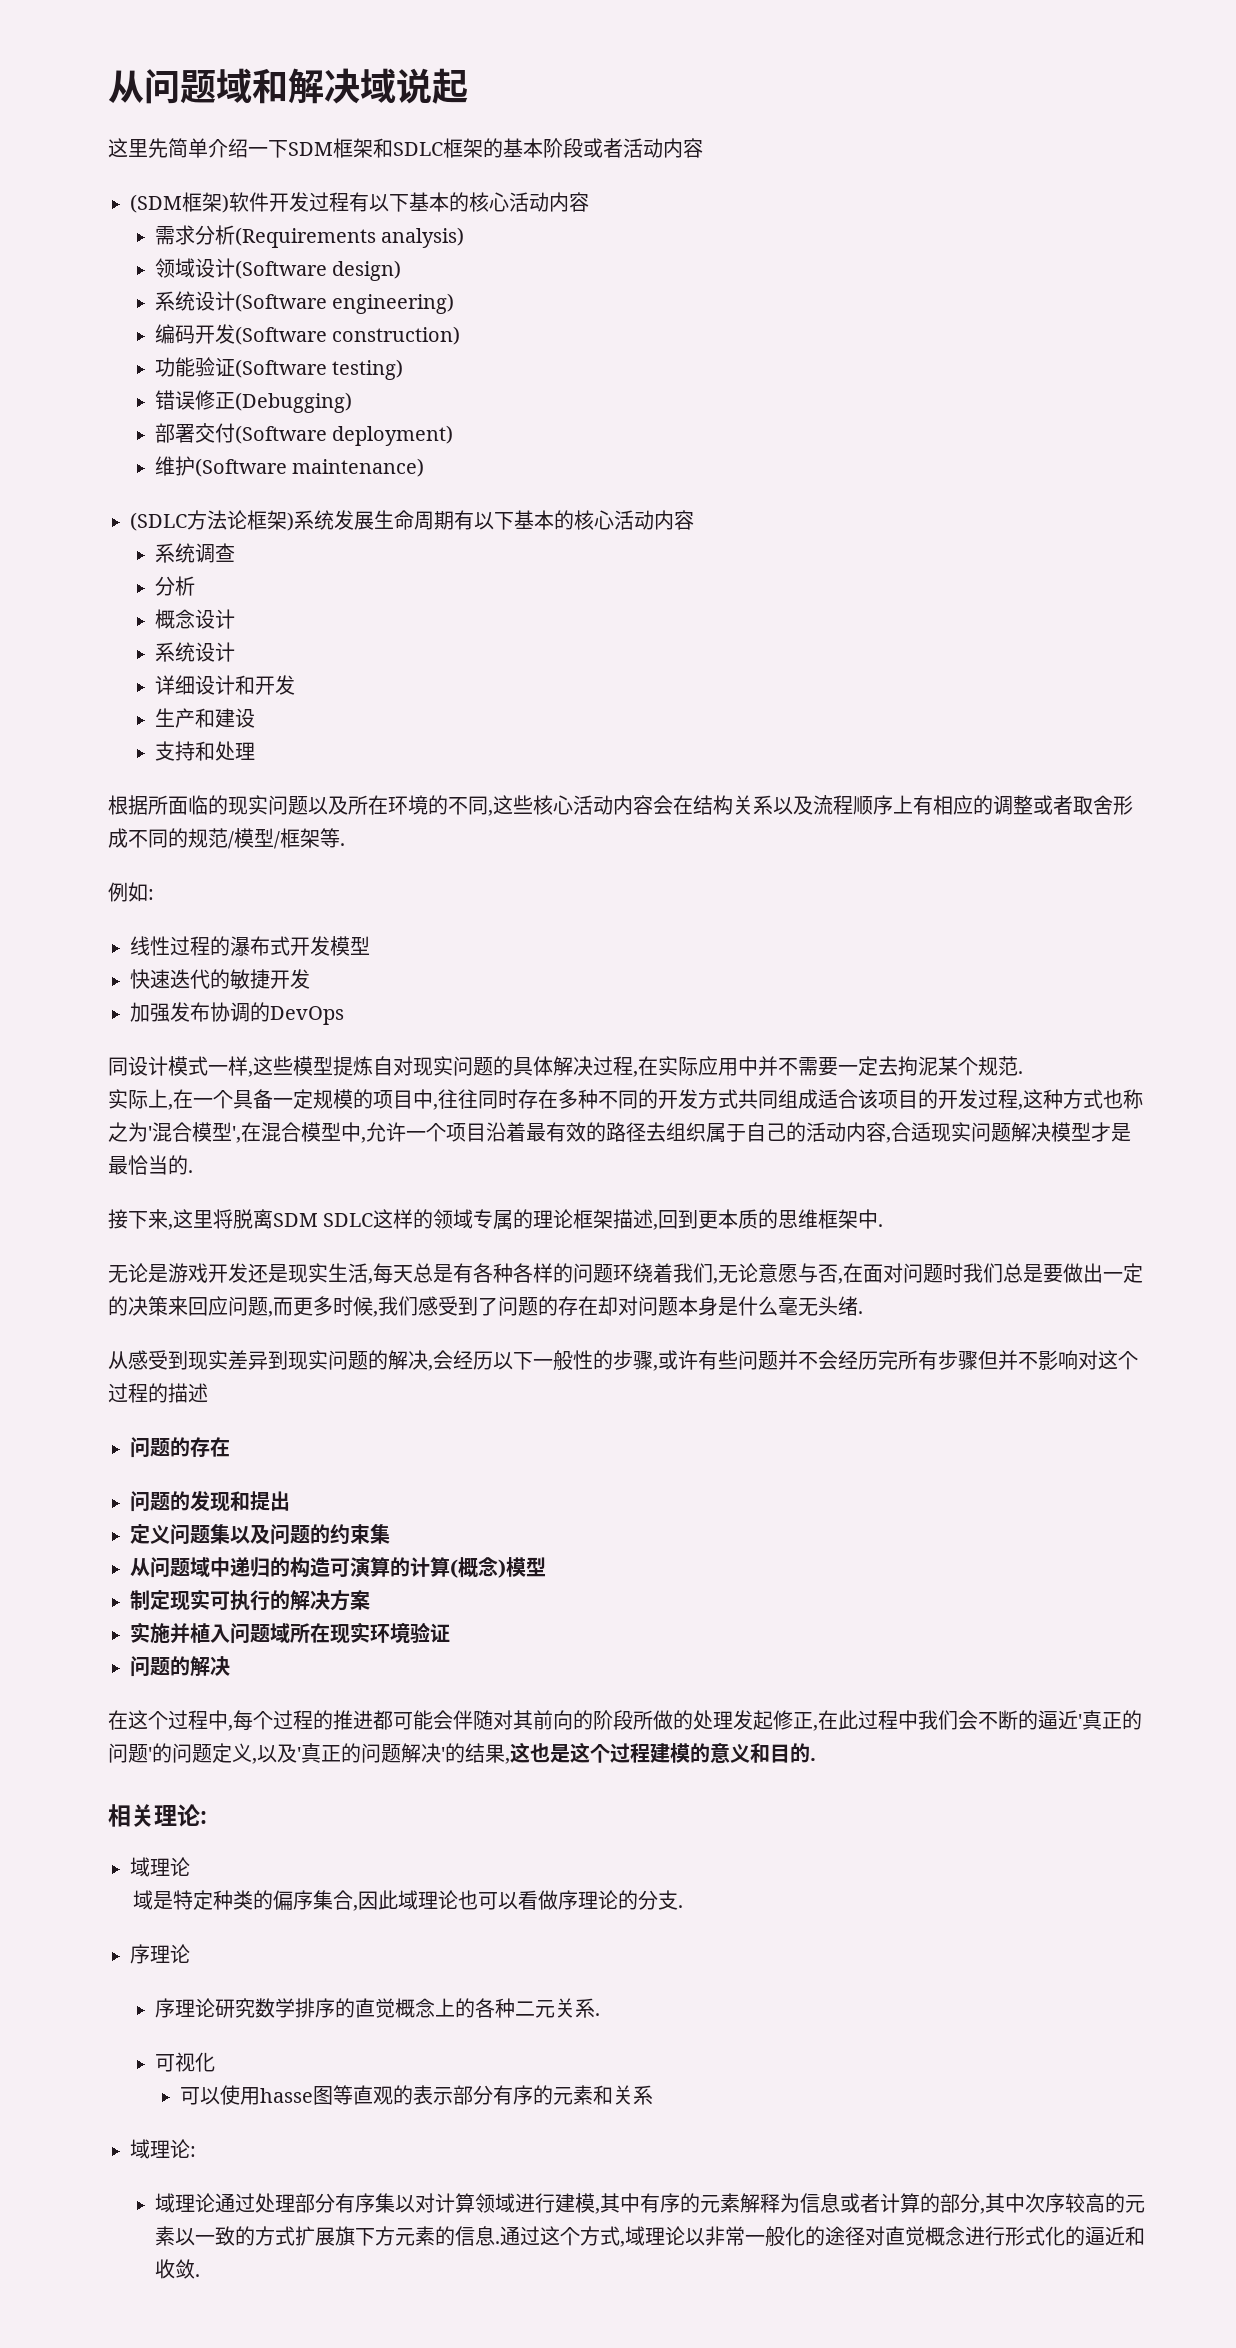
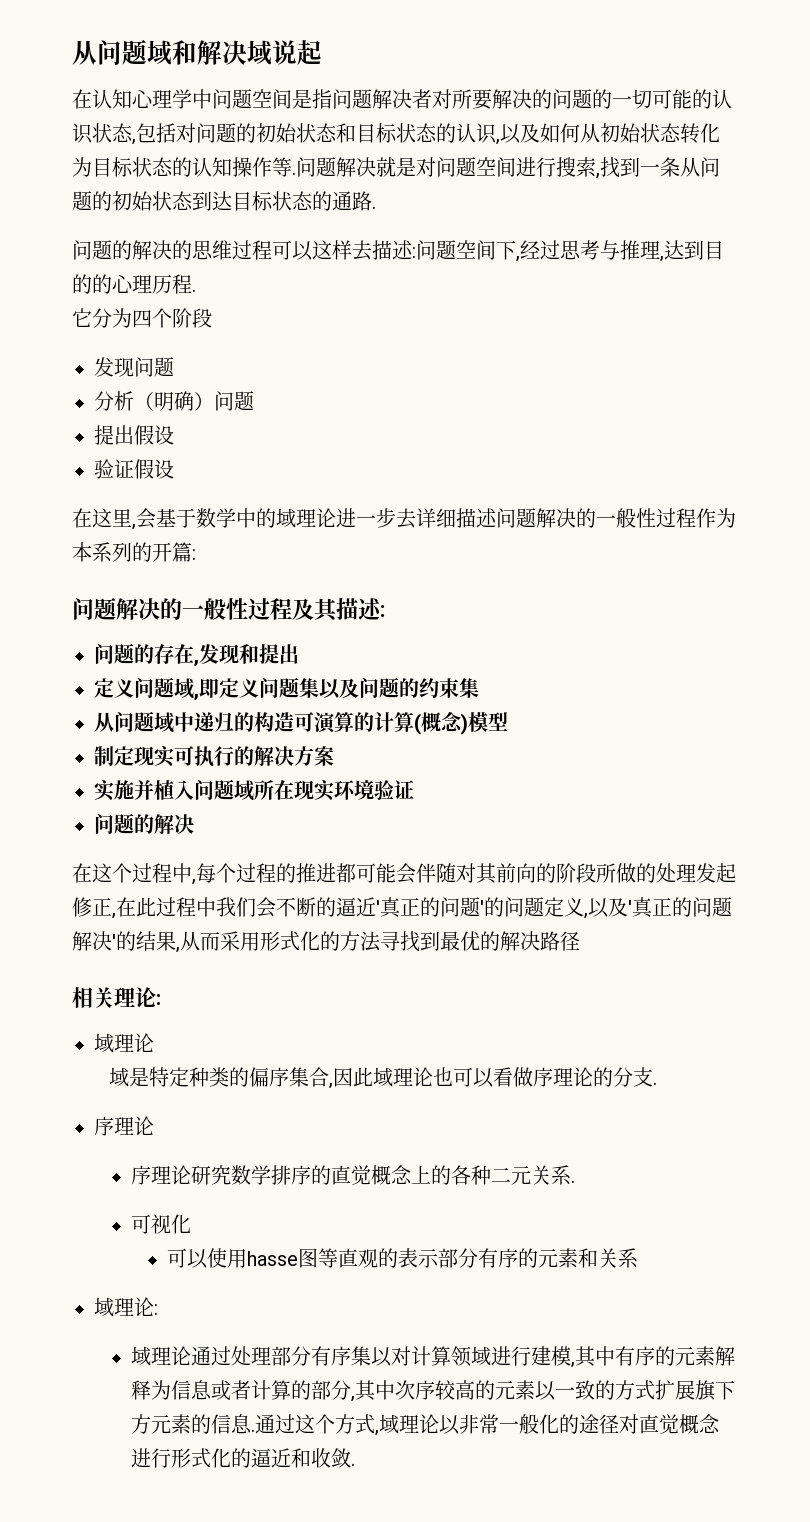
[108,138,703,158] [130,192,589,213] [154,225,465,248] [154,258,402,281] [154,291,455,314] [154,324,461,345] [154,357,404,380] [154,390,352,413] [154,423,454,446] [154,456,425,477] [130,510,694,531] [154,543,235,563] [154,576,195,596] [154,609,235,629] [154,642,235,662] [154,675,295,695] [154,708,255,728] [154,741,255,761] [108,795,1133,816] [108,828,345,849] [108,882,154,902] [130,936,370,956] [130,969,310,990] [130,1002,344,1025] [108,1056,1023,1077] [108,1089,1143,1110] [108,1122,1131,1143] [108,1155,193,1175] [108,1209,884,1230] [108,1263,1143,1284] [108,1296,863,1317] [108,1350,1138,1371] [108,1383,208,1403] [130,1437,230,1458] [130,1491,190,1512] 这里先简单介绍一下SDM框架和SDLC框架的基本阶段或者活动内容 // (SDM框架)软件开发过程有以下基本的核心活动内容 // 需求分析(Requirements analysis) // 领域设计(Software design) // 系统设计(Software engineering) // 编码开发(Software construction) // 功能验证(Software testing) // 错误修正(Debugging) // 部署交付(Software deployment) // 维护(Software maintenance) // (SDLC方法论框架)系统发展生命周期有以下基本的核心活动内容 // 系统调查 // 分析 // 概念设计 // 系统设计 // 详细设计和开发 // 生产和建设 // 支持和处理 // 根据所面临的现实问题以及所在环境的不同,这些核心活动内容会在结构关系以及流程顺序上有相应的调整或者取舍形成不同的规范/模型/框架等. // 例如: // 线性过程的瀑布式开发模型 // 快速迭代的敏捷开发 // 加强发布协调的DevOps // 同设计模式一样,这些模型提炼自对现实问题的具体解决过程,在实际应用中并不需要一定去拘泥某个规范. // 实际上,在一个具备一定规模的项目中,往往同时存在多种不同的开发方式共同组成适合该项目的开发过程,这种方式也称之为'混合模型',在混合模型中,允许一个项目沿着最有效的路径去组织属于自己的活动内容,合适现实问题解决模型才是最恰当的. // 接下来,这里将脱离SDM SDLC这样的领域专属的理论框架描述,回到更本质的思维框架中. // 无论是游戏开发还是现实生活,每天总是有各种各样的问题环绕着我们,无论意愿与否,在面对问题时我们总是要做出一定的决策来回应问题,而更多时候,我们感受到了问题的存在却对问题本身是什么毫无头绪. // 从感受到现实差异到现实问题的解决,会经历以下一般性的步骤,或许有些问题并不会经历完所有步骤但并不影响对这个过程的描述 // 问题的存在 // 问题的 -> [72,89,732,110] [72,123,720,145] [72,157,720,179] [72,191,376,211] [72,240,724,262] [72,274,196,294] [72,308,212,328] [94,357,174,377] [94,391,254,411] [94,425,174,445] [94,459,174,479] [72,508,736,530] [72,542,196,562] [72,597,385,622] [94,643,199,667] 在认知心理学中问题空间是指问题解决者对所要解决的问题的一切可能的认识状态,包括对问题的初始状态和目标状态的认识,以及如何从初始状态转化为目标状态的认知操作等.问题解决就是对问题空间进行搜索,找到一条从问题的初始状态到达目标状态的通路. // 问题的解决的思维过程可以这样去描述:问题空间下,经过思考与推理,达到目的的心理历程. // 它分为四个阶段 // 发现问题 // 分析（明确）问题 // 提出假设 // 验证假设 // 在这里,会基于数学中的域理论进一步去详细描述问题解决的一般性过程作为本系列的开篇: // 问题解决的一般性过程及其描述: // 问题的存在,
(210, 1534) none -> [174,677,299,701] 域,即定义问题
[510,1742,816,1763] 这也是这个过程建模的意义和目的. -> [180,931,580,952] 从而采用形式化的方法寻找到最优的解决路径

